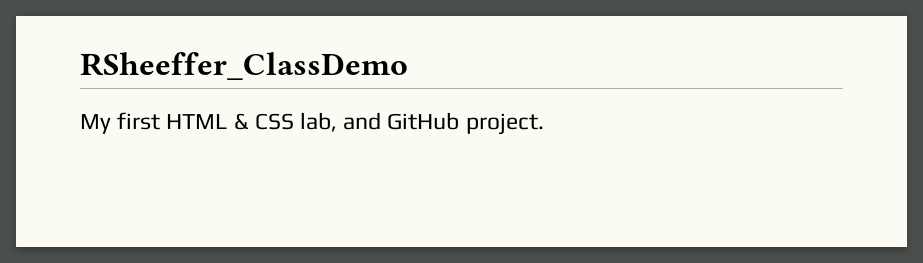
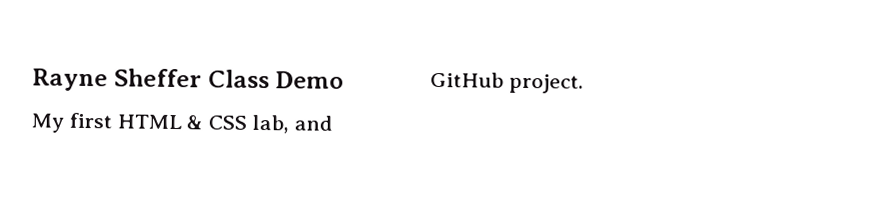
[80,52,408,80] RSheeffer_ClassDemo -> [32,68,345,92] Rayne Sheffer Class Demo

